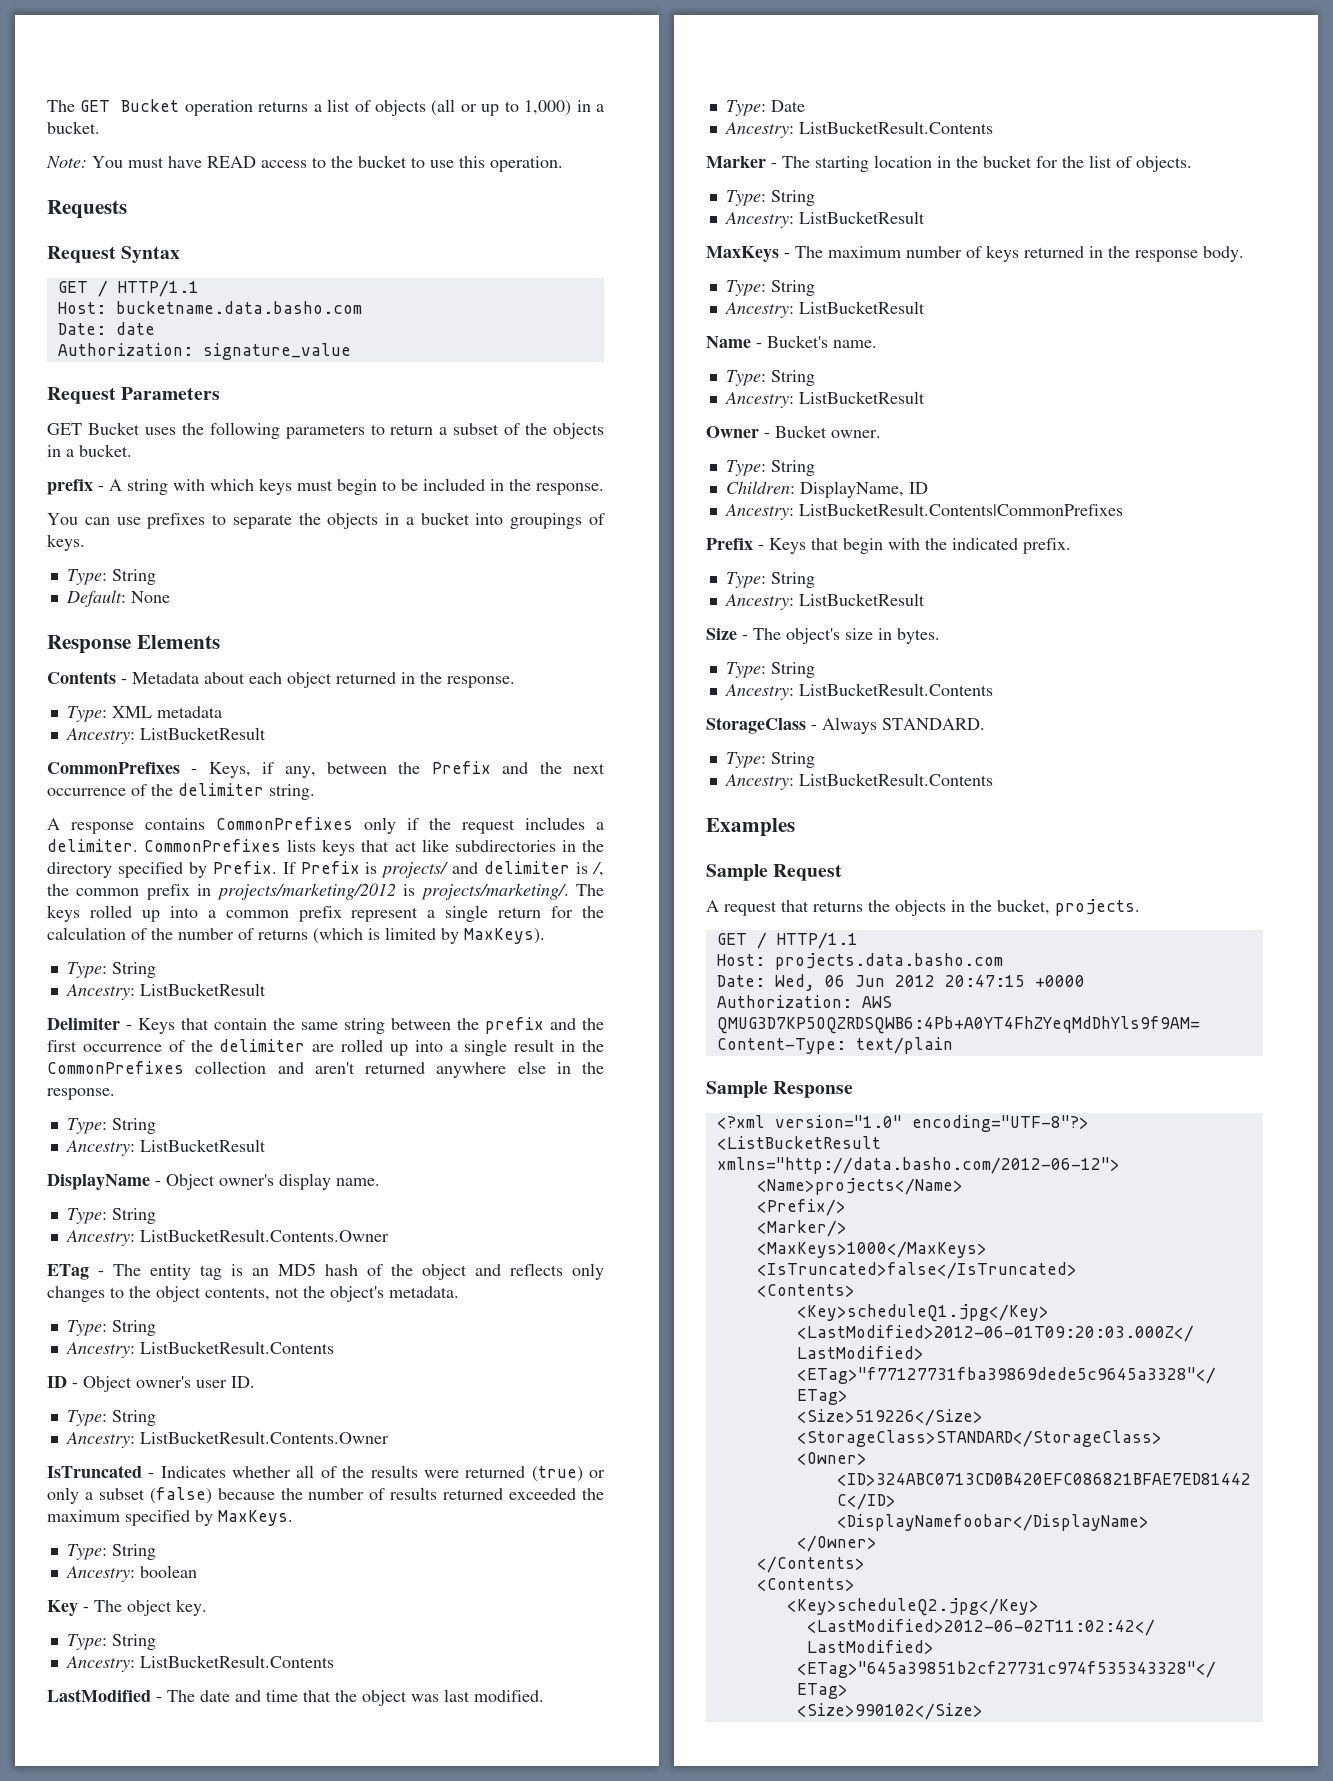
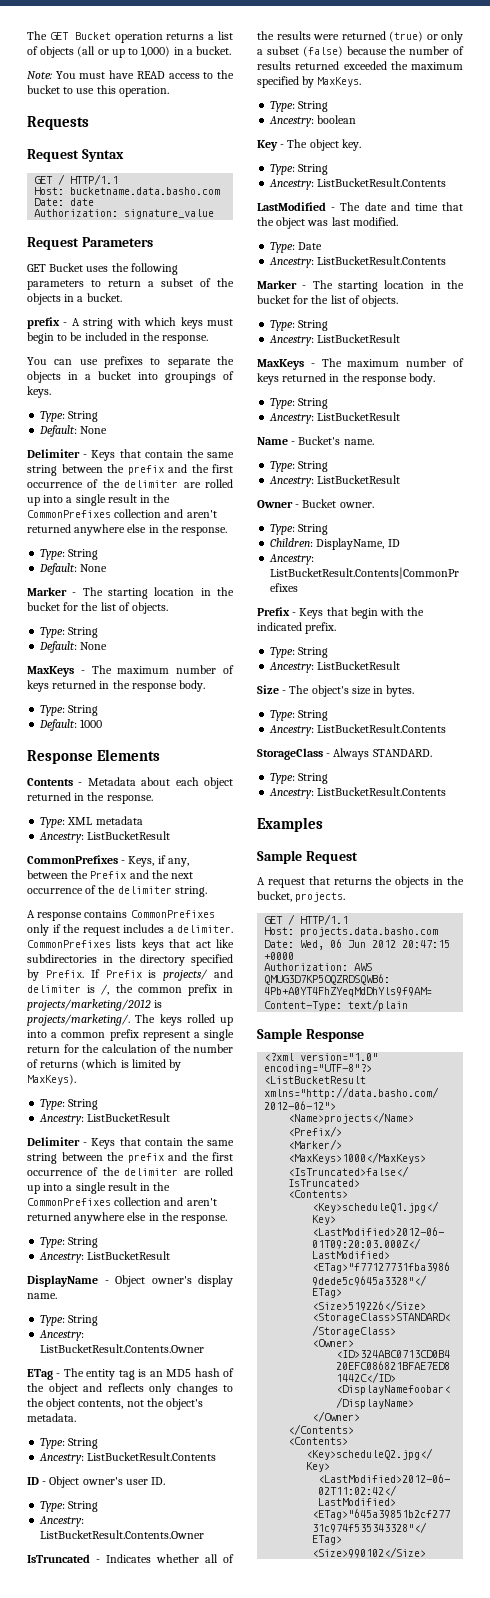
(170, 597) none -> [27,449,234,461] [27,464,233,476] [27,479,233,488] [27,494,171,506] [27,509,217,518] [27,524,228,536] [40,549,99,560] [39,563,108,575] [27,587,234,599] [27,602,169,614] [40,627,99,638] [39,641,108,653] [27,665,234,677] [27,680,206,692] [40,705,99,716] [39,719,103,731] // Delimiter - Keys that contain the same string between the prefix and the first occurrence of the delimiter are rolled up into a single result in the CommonPrefixes collection and aren't returned anywhere else in the response. // Type: String // Default: None // Marker - The starting location in the bucket for the list of objects. // Type: String // Default: None // MaxKeys - The maximum number of keys returned in the response body. // Type: String // Default: 1000

